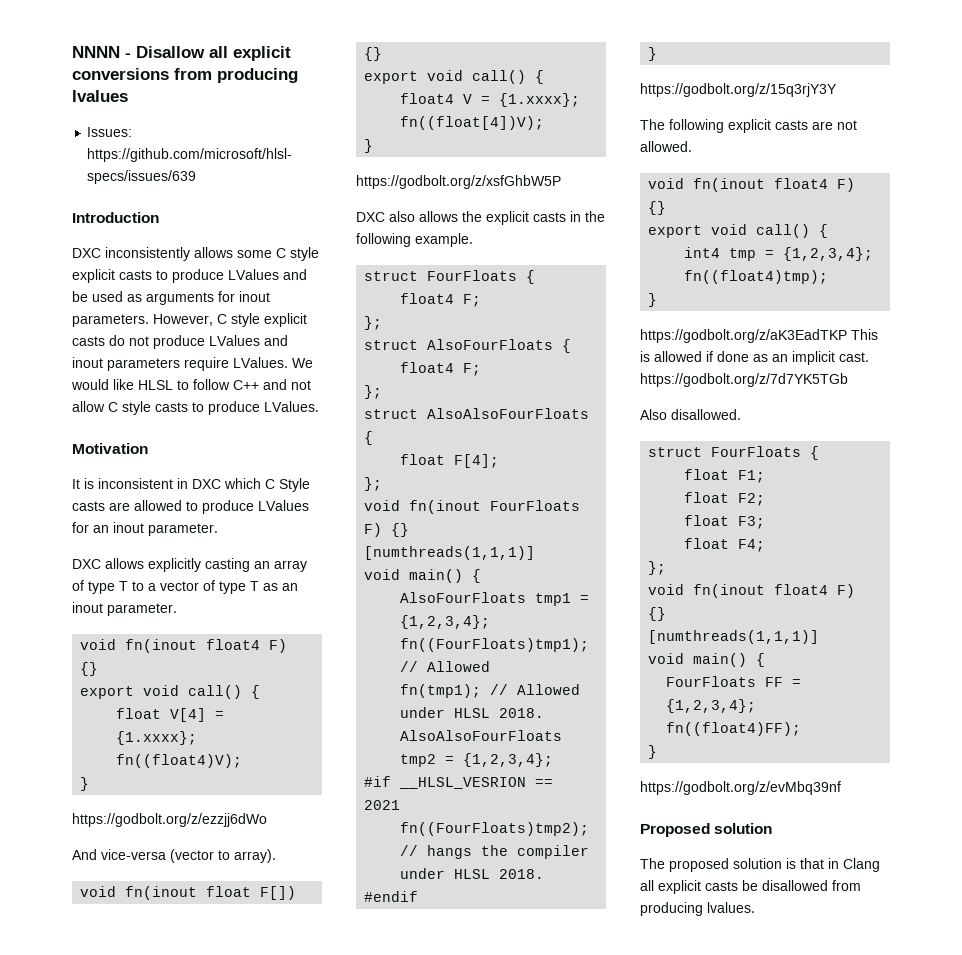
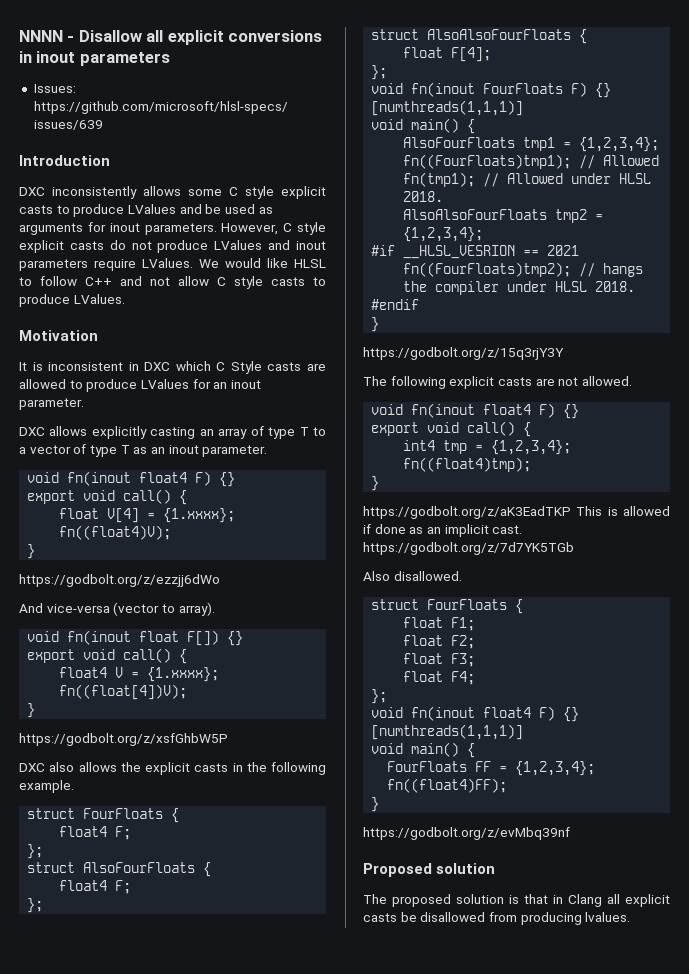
[174,68,298,83] [72,90,128,102] from producing lvalues -> [19,51,170,66] in inout parameters

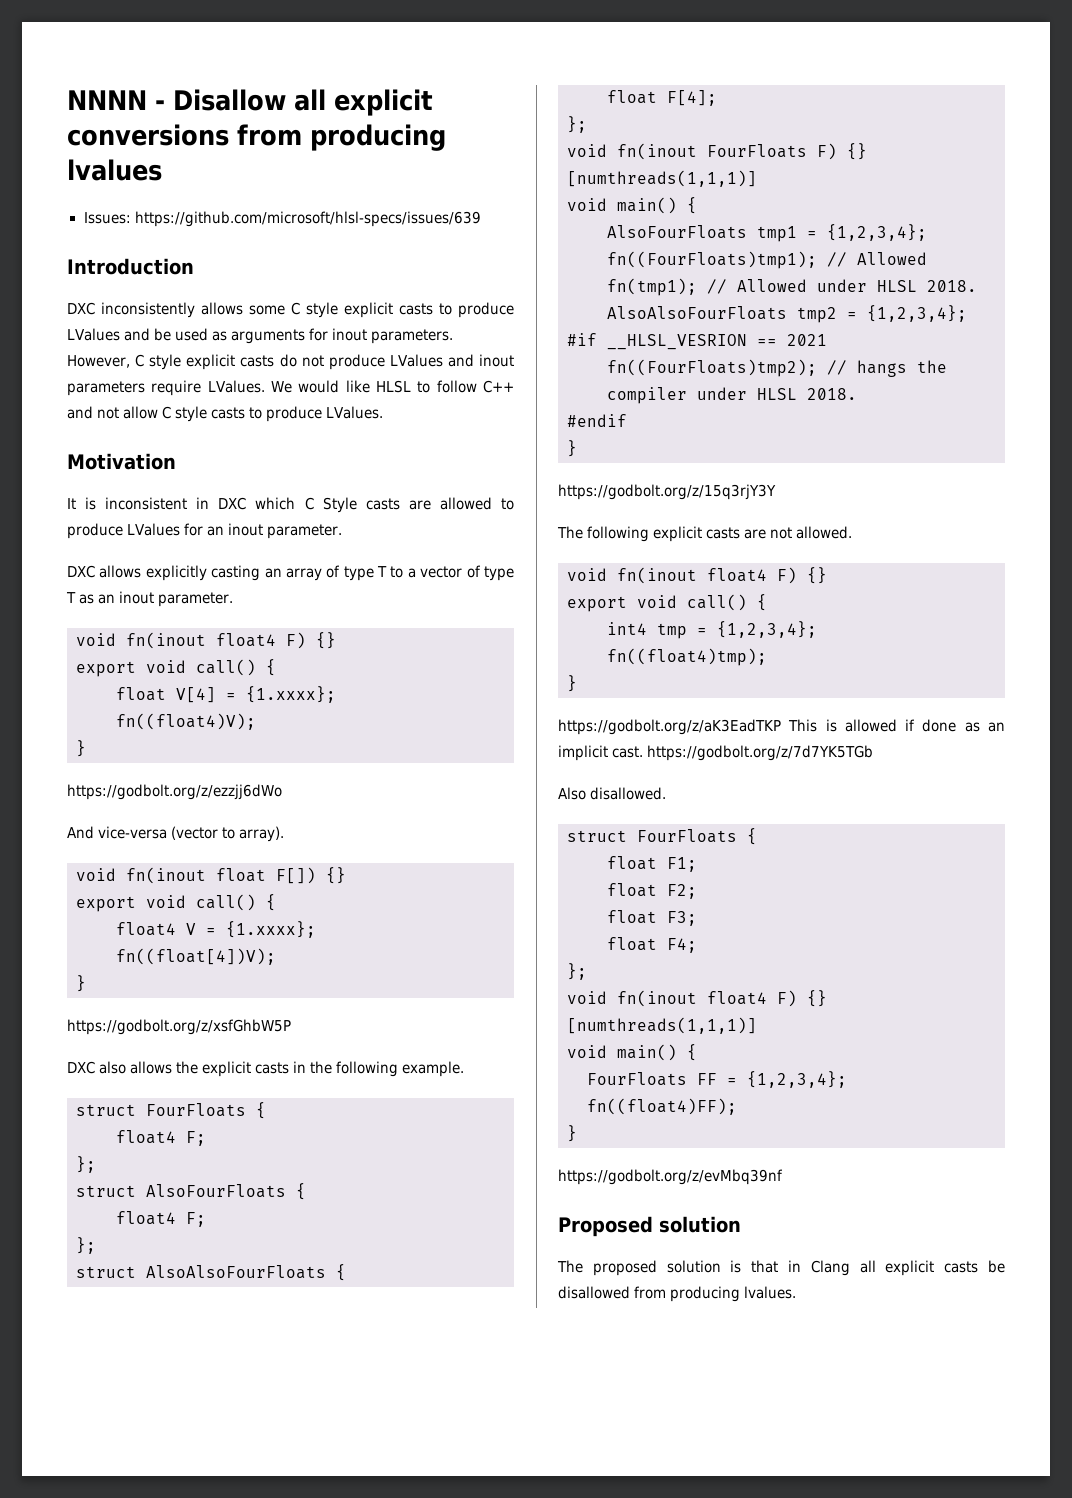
[19,51,170,66] in inout parameters -> [237,124,446,151] [67,159,162,181] from producing lvalues

